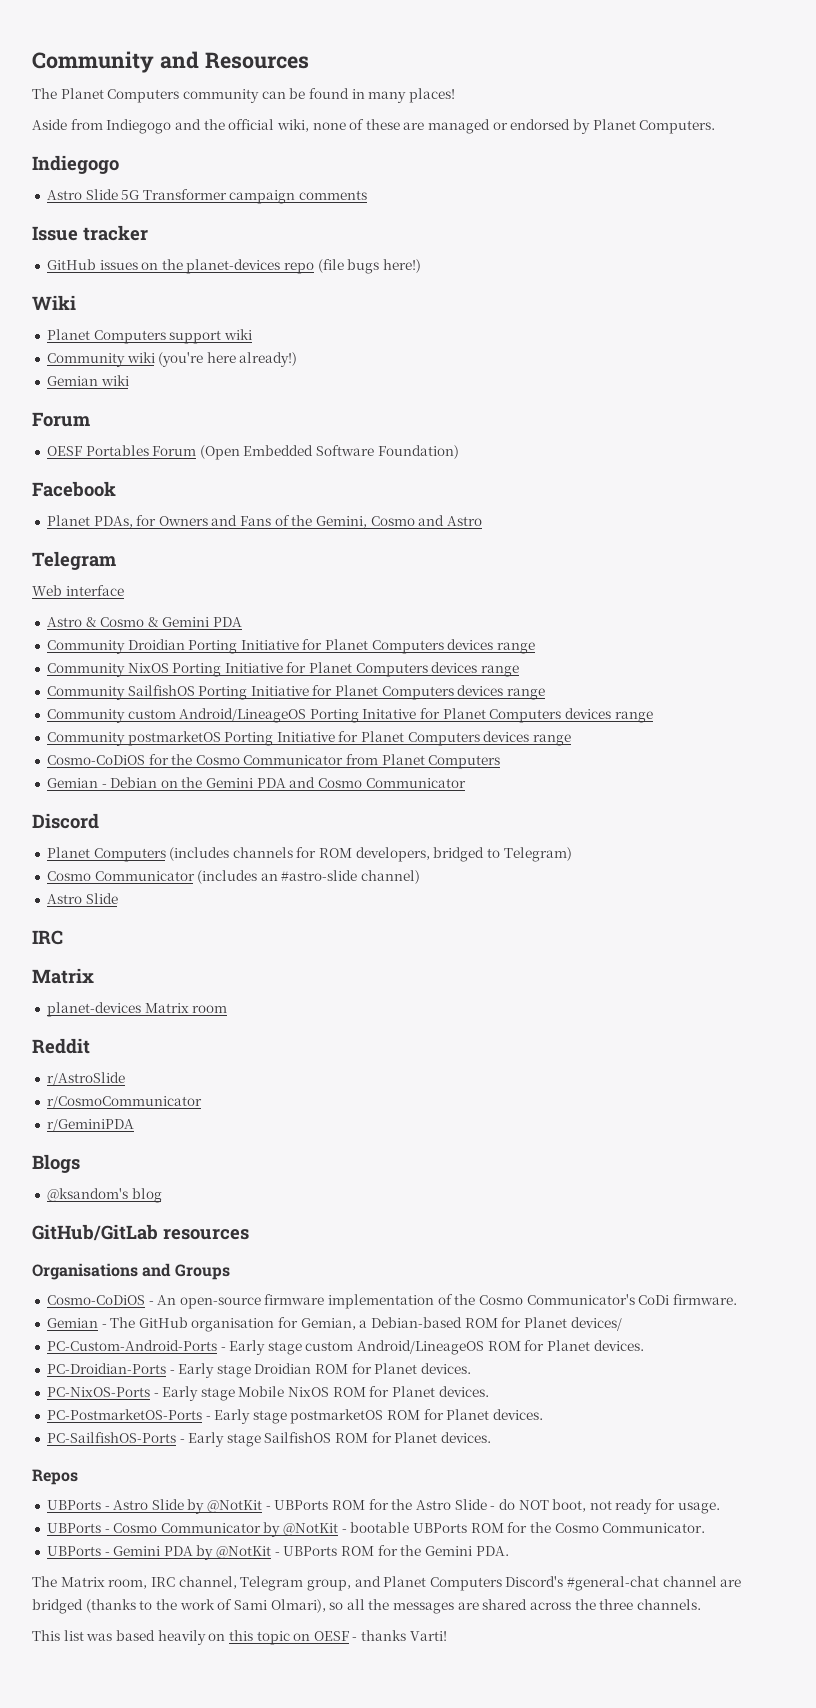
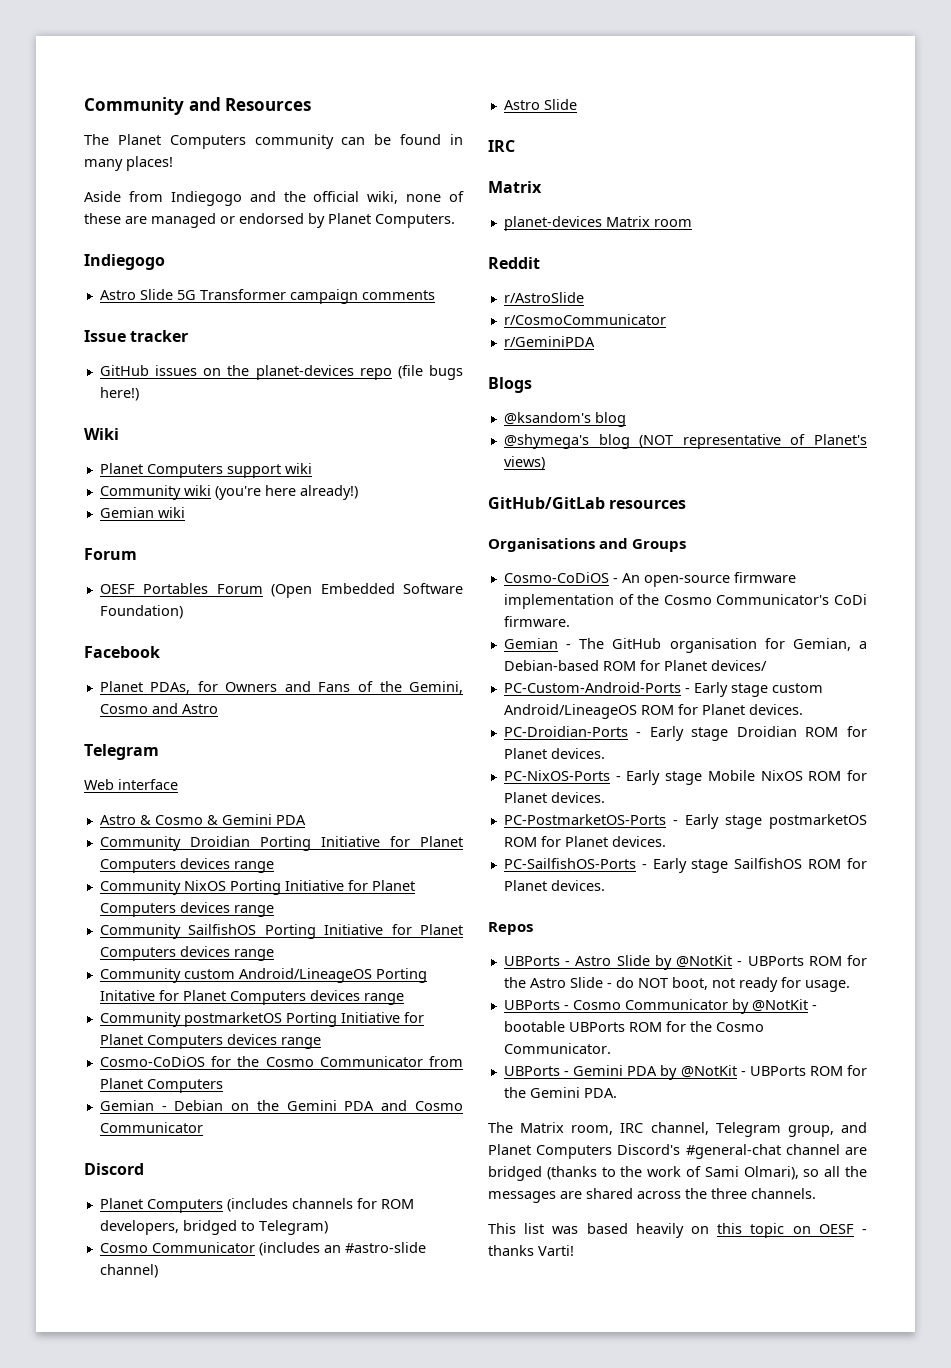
(162, 1195) none -> [503,434,867,449] [503,456,545,470] // @shymega's blog (NOT representative of Planet's views)

